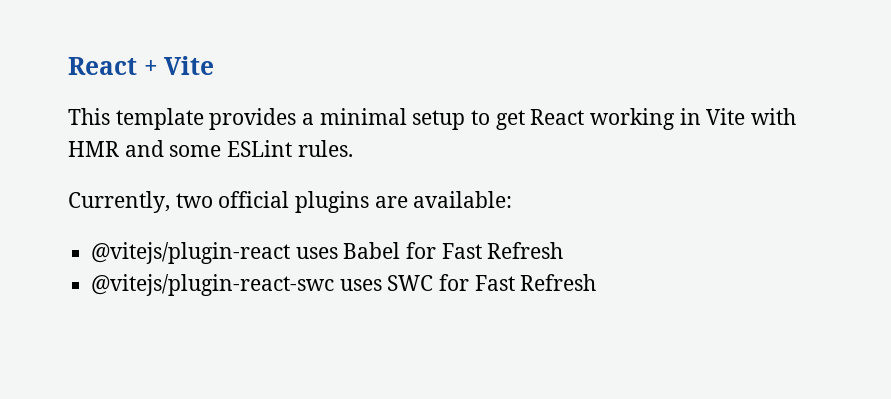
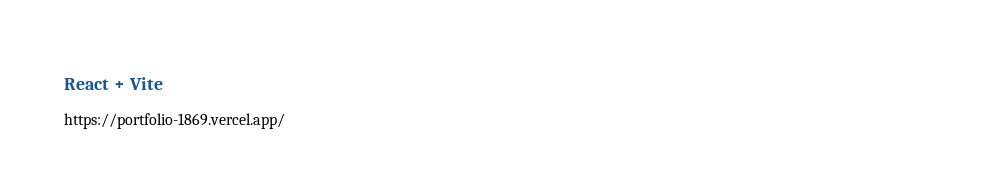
[68,108,797,130] [68,140,353,157] [68,191,513,213] [91,242,564,264] [91,274,597,296] This template provides a minimal setup to get React working in Vite with HMR and some ESLint rules. // Currently, two official plugins are available: // @vitejs/plugin-react uses Babel for Fast Refresh // @vitejs/plugin-react-swc uses SWC for Fast Refresh -> [64,113,285,129] https://portfolio-1869.vercel.app/

